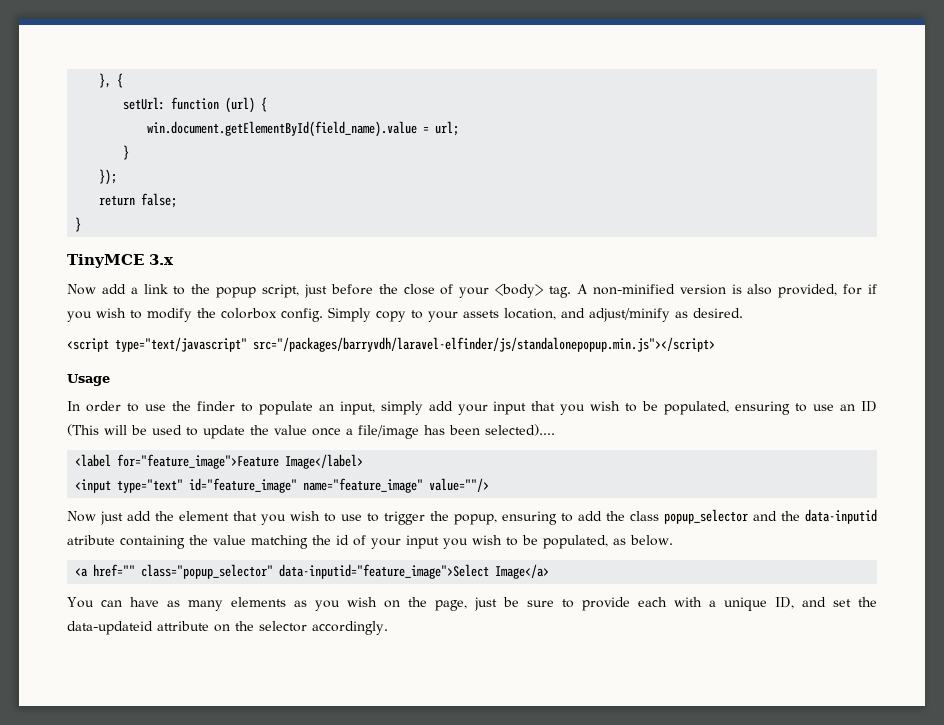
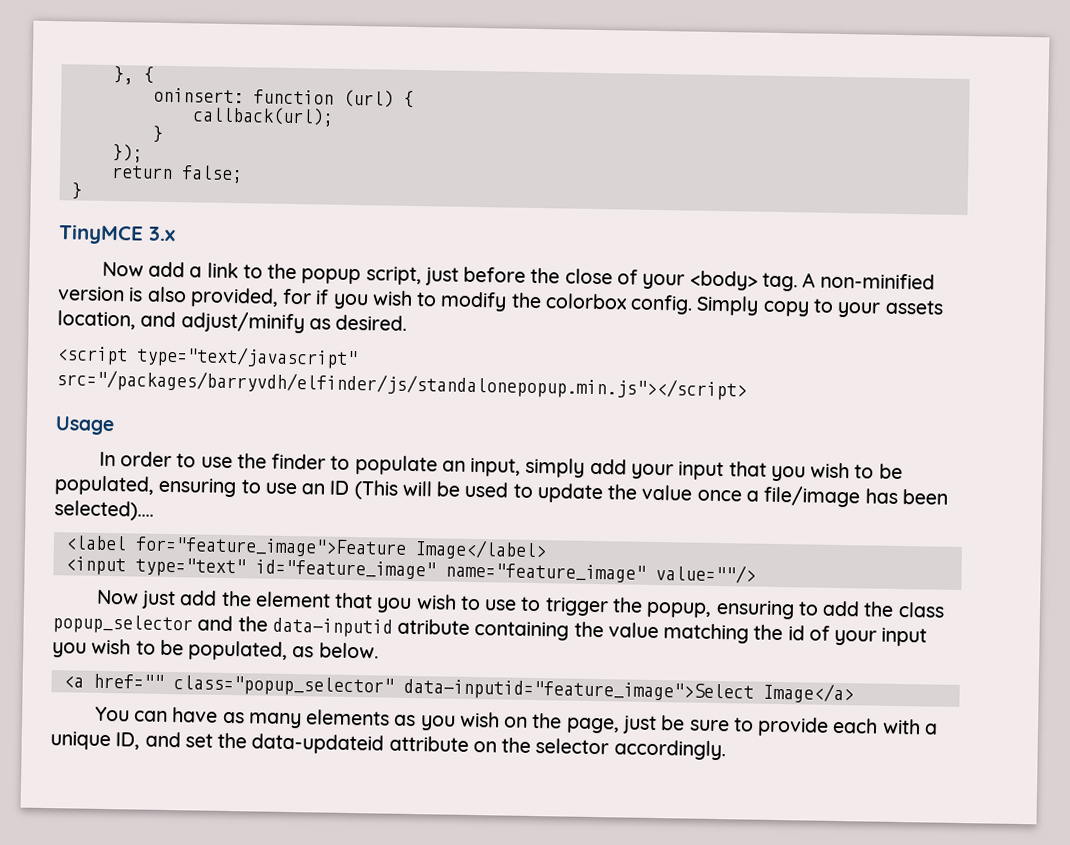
[123,97,166,110] setUrl: -> [152,87,244,104] oninsert:
[147,121,460,137] win.document.getElementById(field_name).value = url; -> [191,106,334,127] callback(url);
[253,337,715,352] src="/packages/barryvdh/laravel-elfinder/js/standalonepopup.min.js"></script> -> [56,369,747,401] src="/packages/barryvdh/elfinder/js/standalonepopup.min.js"></script>

